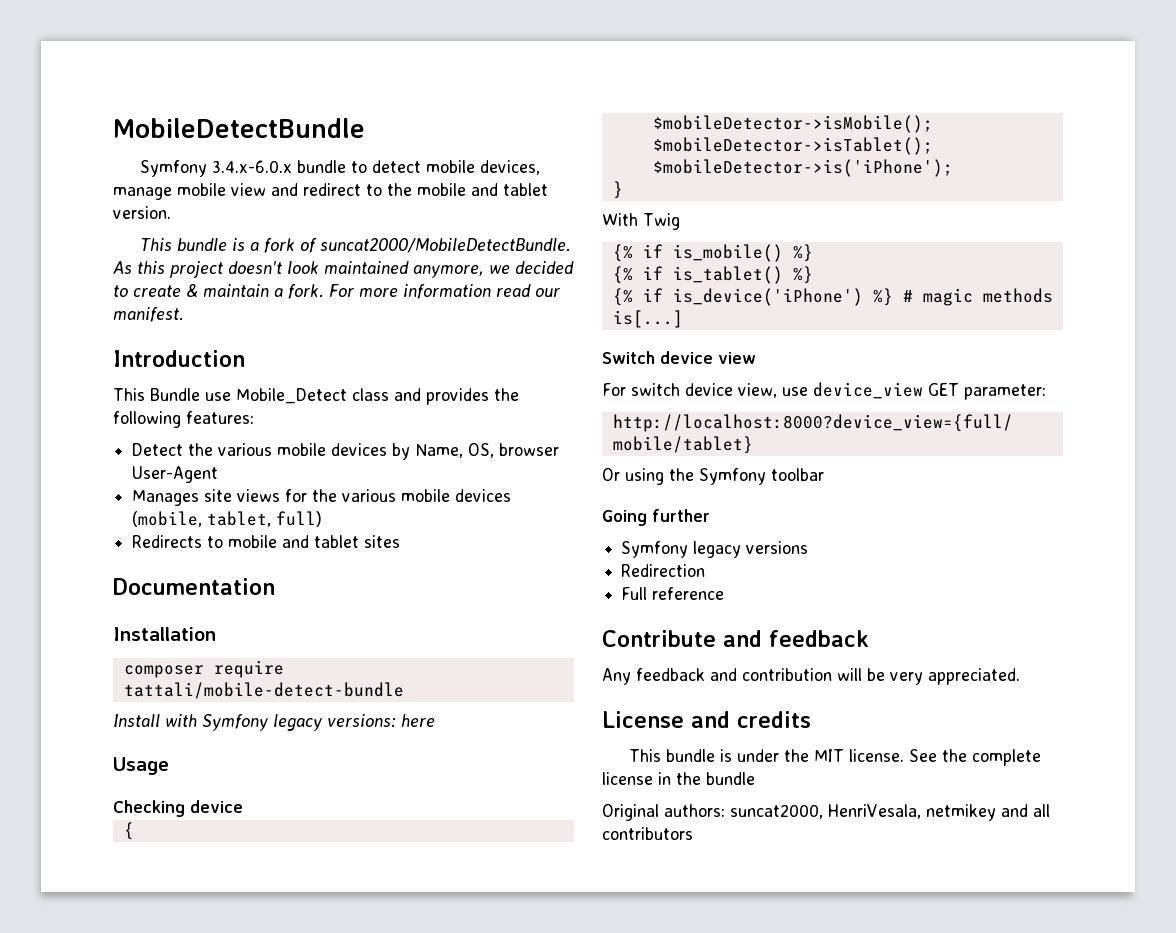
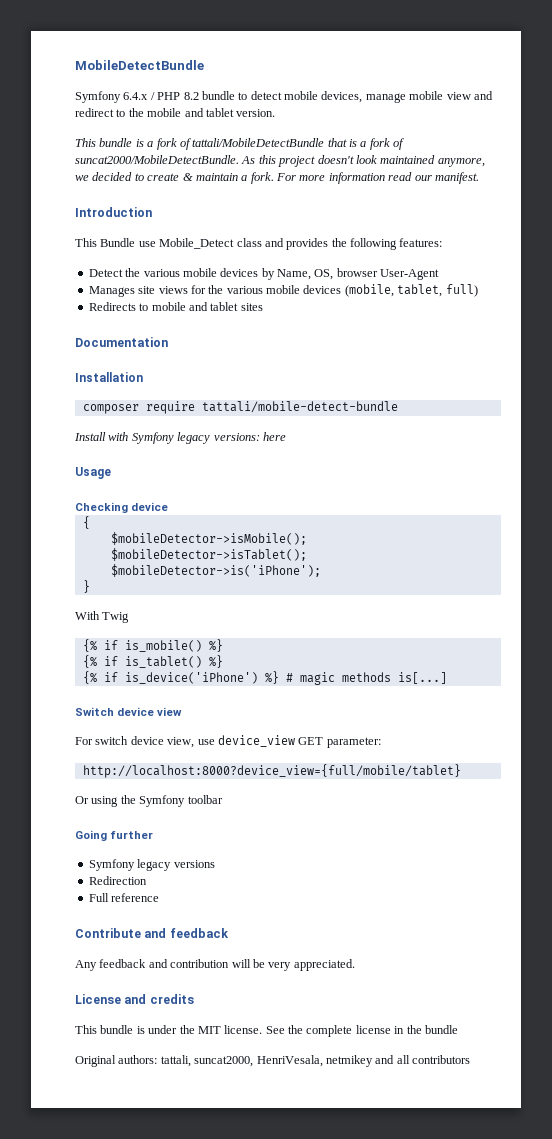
[212,160,293,173] 3.4.x-6.0.x -> [123,92,199,100] 6.4.x / PHP 8.2
(318, 245) none -> [192,138,405,150] tattali/MobileDetectBundle that is a fork of
(725, 810) none -> [160,1055,191,1067] tattali,

